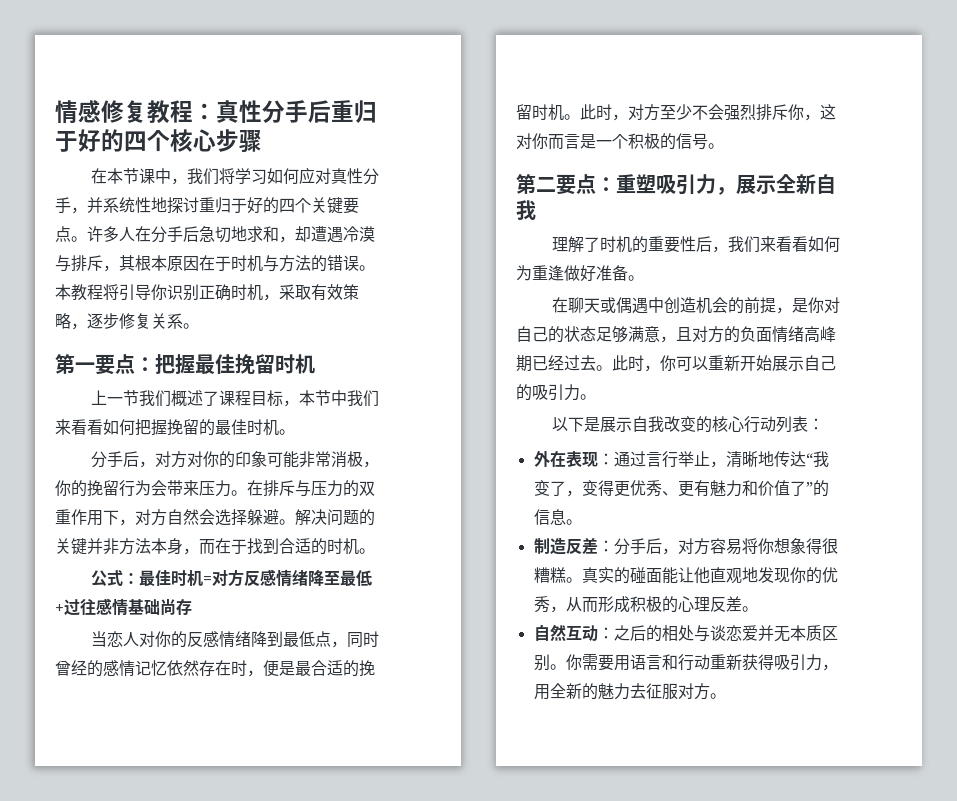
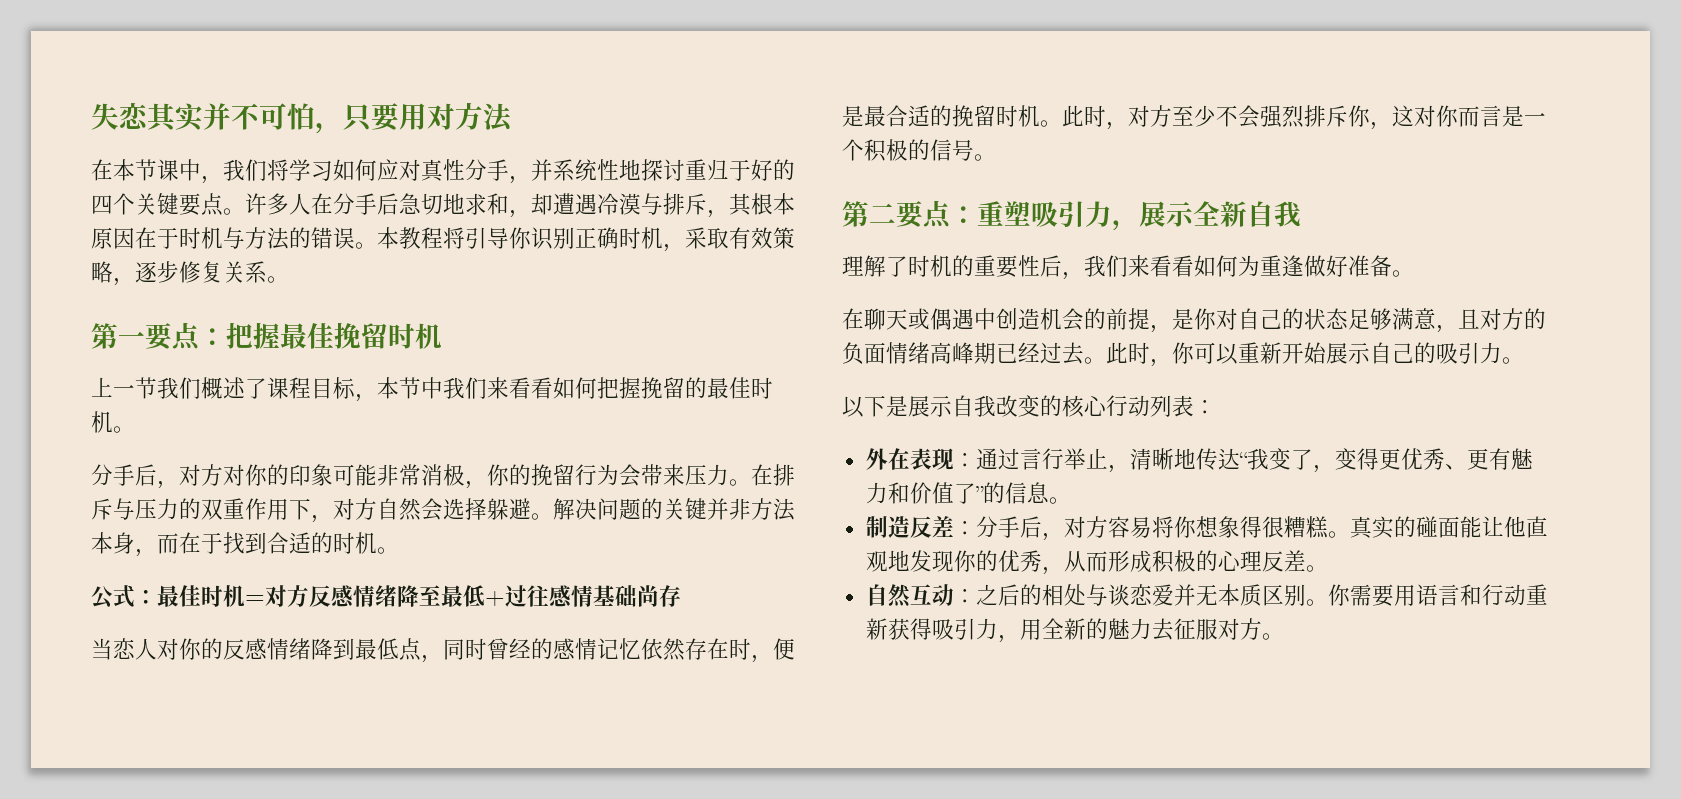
[55,100,377,124] [55,129,262,153] 情感修复教程：真性分手后重归于好的四个核心步骤 -> [91,102,513,134] 失恋其实并不可怕，只要用对方法

